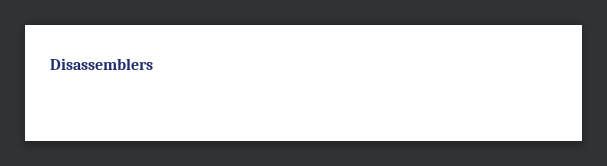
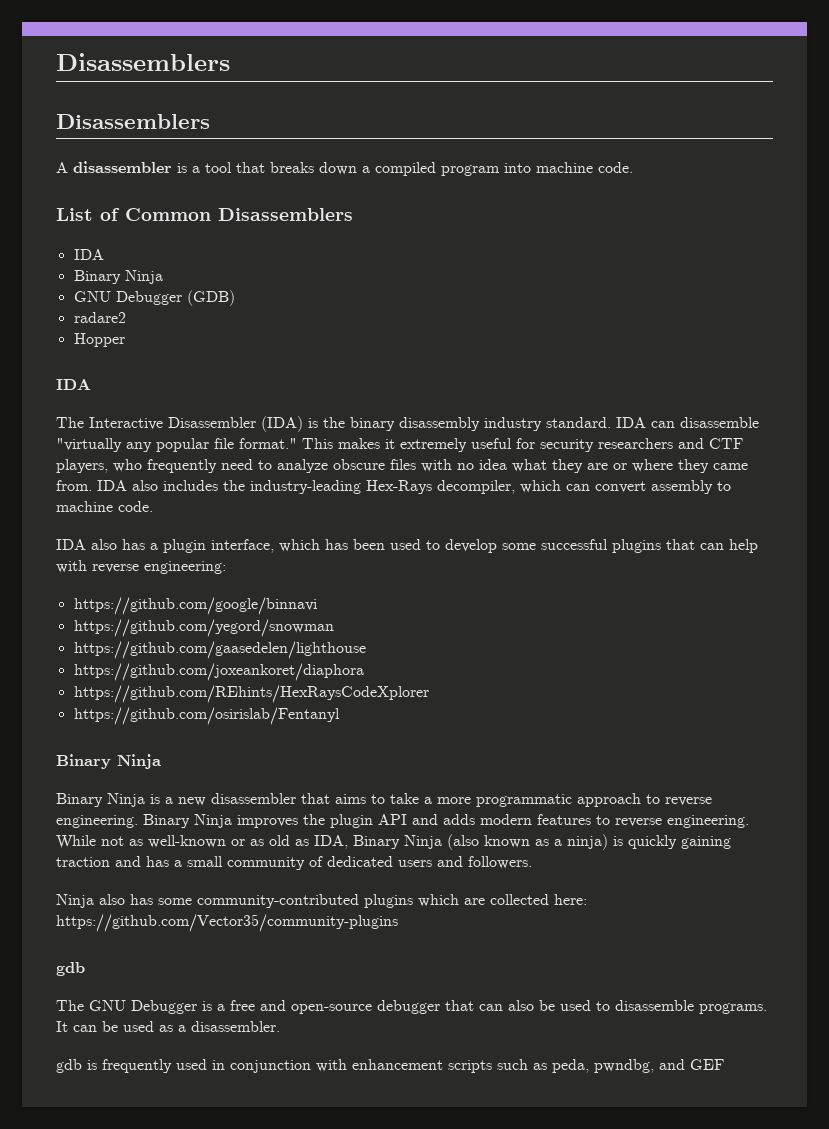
[50,58,153,70] Disassemblers -> [56,53,230,71] [56,114,210,129] [56,161,633,176] [56,208,353,221] [73,249,104,260] [73,270,163,284] [73,290,235,306] [73,312,126,323] [73,333,125,347] [56,379,91,390] [56,416,759,432] [56,438,743,452] [56,459,748,473] [56,480,731,494] [56,501,153,512] [56,539,758,553] [56,560,226,574] [73,597,317,615] [73,619,334,637] [73,641,366,659] [73,663,364,681] [73,685,429,703] [73,707,340,725] [56,754,161,769] [56,793,712,807] [56,814,749,828] [56,834,731,850] [56,856,532,870] [56,894,587,908] [56,914,398,932] [56,962,85,976] [56,1000,767,1014] [56,1021,280,1032] [56,1059,724,1073] Disassemblers // Disassemblers // A disassembler is a tool that breaks down a compiled program into machine code. // List of Common Disassemblers // IDA // Binary Ninja // GNU Debugger (GDB) // radare2 // Hopper // IDA // The Interactive Disassembler (IDA) is the binary disassembly industry standard. IDA can disassemble "virtually any popular file format." This makes it extremely useful for security researchers and CTF players, who frequently need to analyze obscure files with no idea what they are or where they came from. IDA also includes the industry-leading Hex-Rays decompiler, which can convert assembly to machine code. // IDA also has a plugin interface, which has been used to develop some successful plugins that can help with reverse engineering: // https://github.com/google/binnavi // https://github.com/yegord/snowman // https://github.com/gaasedelen/lighthouse // https://github.com/joxeankoret/diaphora // https://github.com/REhints/HexRaysCodeXplorer // https://github.com/osirislab/Fentanyl // Binary Ninja // Binary Ninja is a new disassembler that aims to take a more programmatic approach to reverse engineering. Binary Ninja improves the plugin API and adds modern features to reverse engineering. While not as well-known or as old as IDA, Binary Ninja (also known as a ninja) is quickly gaining traction and has a small community of dedicated users and followers. // Ninja also has some community-contributed plugins which are collected here: https://github.com/Vector35/community-plugins // gdb // The GNU Debugger is a free and open-source debugger that can also be used to disassemble programs. It can be used as a disassembler. // gdb is frequently used in conjunction with enhancement scripts such as peda, pwndbg, and GEF

